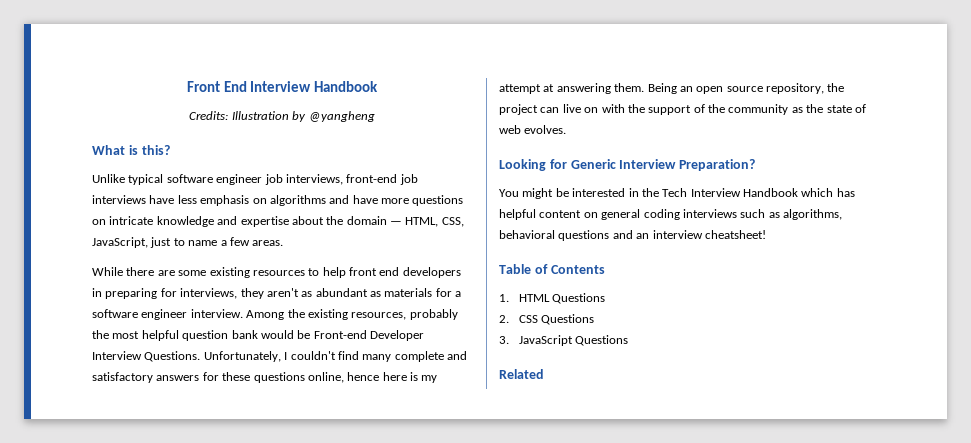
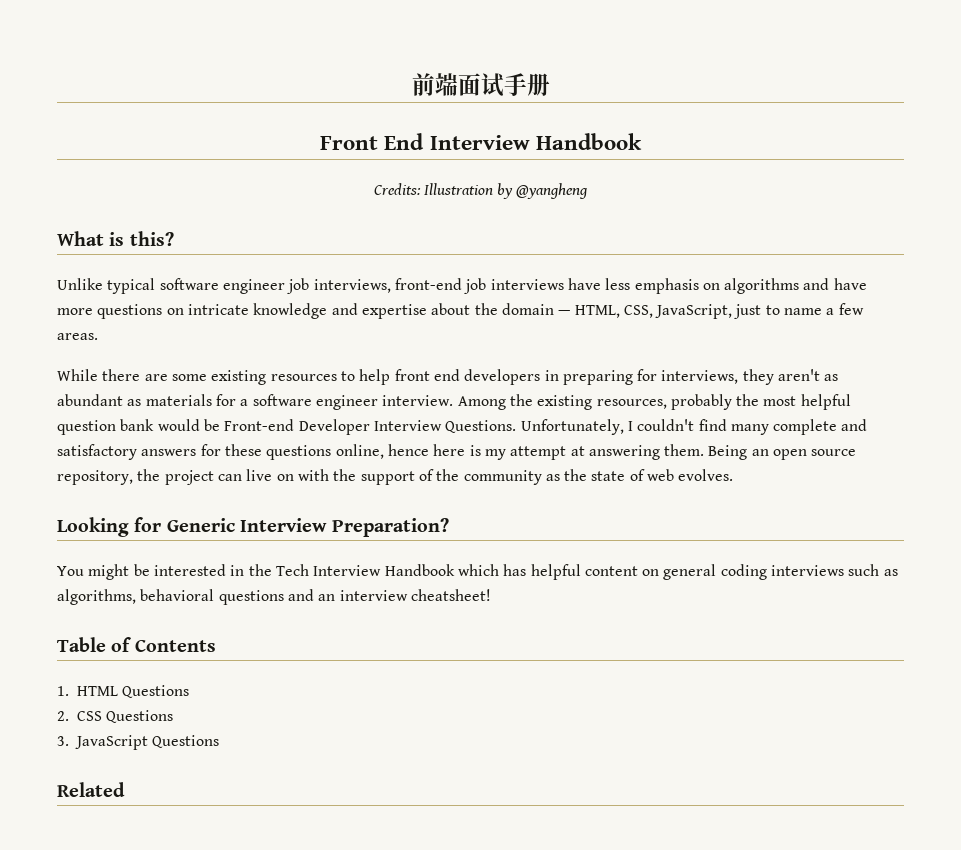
(186, 86) none -> [411,73,550,97] 前端面试手册 //

